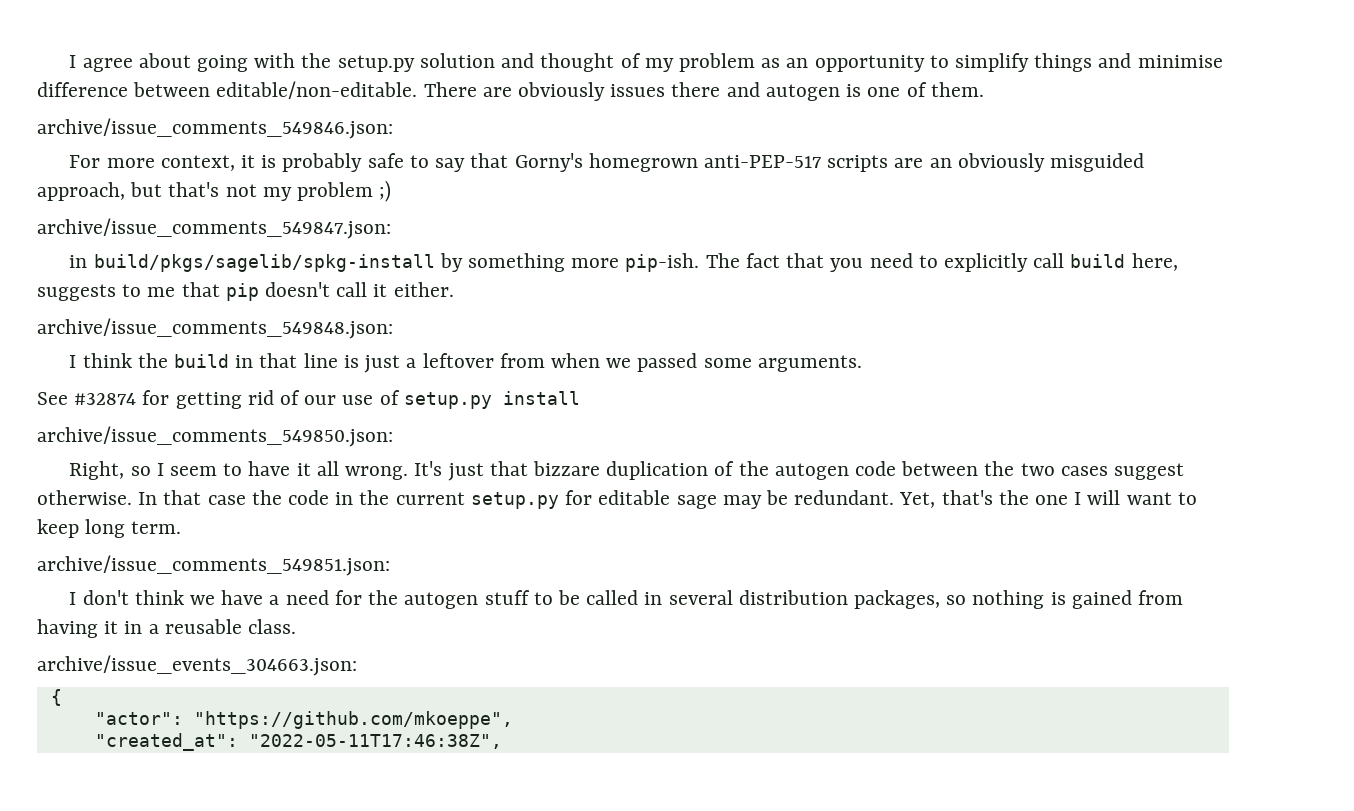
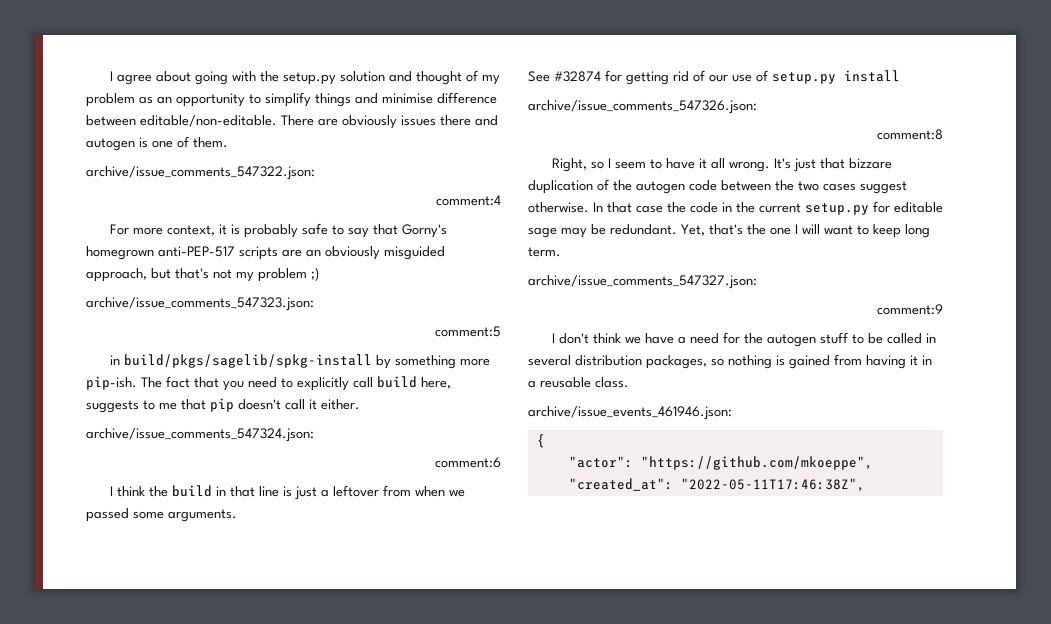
[37,118,393,139] archive/issue_comments_549846.json: -> [86,166,315,180] [436,195,501,206] archive/issue_comments_547322.json: // comment:4
[37,218,391,239] archive/issue_comments_549847.json: -> [86,297,314,311] [435,326,501,337] archive/issue_comments_547323.json: // comment:5
[37,318,393,339] archive/issue_comments_549848.json: -> [86,428,314,442] [435,457,501,468] archive/issue_comments_547324.json: // comment:6
[37,426,393,447] archive/issue_comments_549850.json: -> [528,100,757,114] [877,129,943,140] archive/issue_comments_547326.json: // comment:8
[37,555,390,576] archive/issue_comments_549851.json: -> [528,275,757,289] [877,304,943,315] archive/issue_comments_547327.json: // comment:9
[37,655,357,676] archive/issue_events_304663.json: -> [528,406,732,420] archive/issue_events_461946.json:

